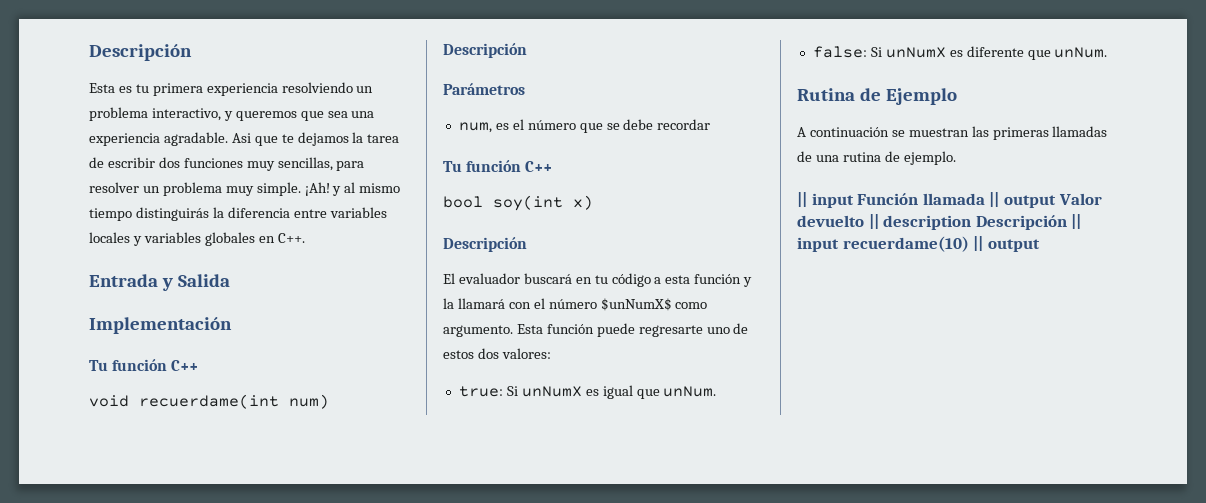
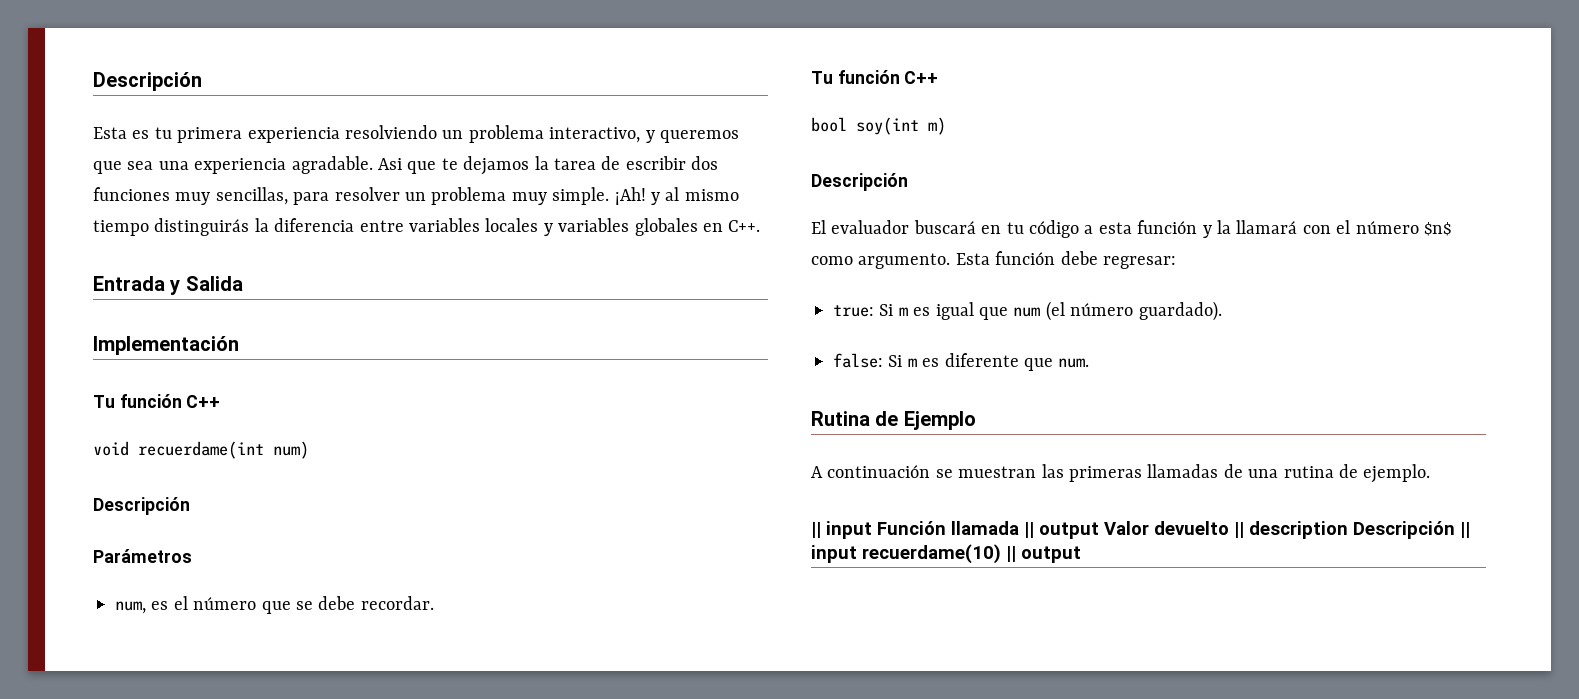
[657,119,711,130] recordar -> [360,596,434,610] recordar.
[573,195,593,210] x) -> [928,117,946,135] m)
[600,298,672,311] $unNumX$ -> [1423,222,1451,236] $n$
[596,323,749,337] [443,348,551,359] puede regresarte uno de estos dos valores: -> [1060,251,1176,269] debe regresar:
[521,386,582,397] unNumX -> [898,307,908,316] m
[663,386,717,397] unNum. -> [1013,301,1222,321] num (el número guardado).
[885,47,946,58] unNumX -> [907,358,917,367] m
[1054,47,1108,58] unNum. -> [1058,358,1090,368] num.

